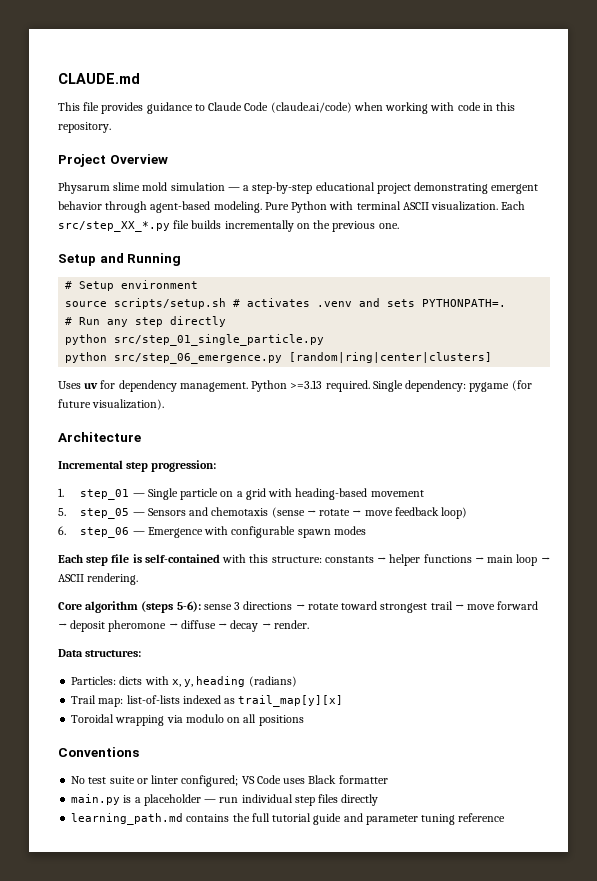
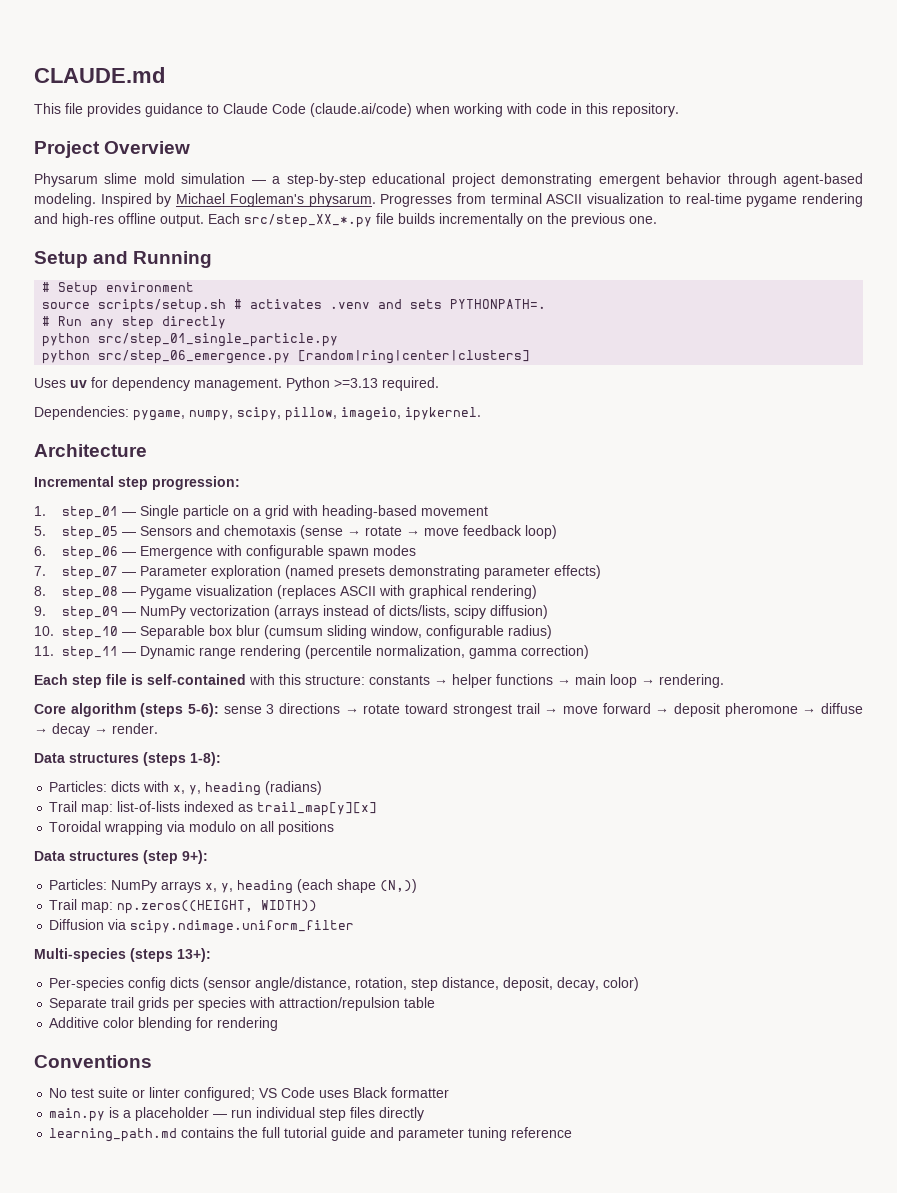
[264,201,499,213] Pure Python with terminal ASCII visualization. -> [100,193,863,207] [34,213,204,227] Inspired by Michael Fogleman's physarum. Progresses from terminal ASCII visualization to real-time pygame rendering and high-res offline output.
[372,380,532,392] [58,399,165,410] Single dependency: pygame (for future visualization). -> [34,406,481,421] // Dependencies: pygame, numpy, scipy, pillow, imageio, ipykernel.
(366, 530) none -> [34,565,601,580] [34,585,537,600] [34,605,548,620] [34,625,552,640] [34,645,589,660] // 7. step_07 — Parameter exploration (named presets demonstrating parameter effects) // 8. step_08 — Pygame visualization (replaces ASCII with graphical rendering) // 9. step_09 — NumPy vectorization (arrays instead of dicts/lists, scipy diffusion) // 10. step_10 — Separable box blur (cumsum sliding window, configurable radius) // 11. step_11 — Dynamic range rendering (percentile normalization, gamma correction)
[58,574,84,582] ASCII -> (655, 682) none
[85,650,142,657] structures: -> [69,752,221,766] structures (steps 1-8):
(304, 720) none -> [34,850,208,864] [49,879,418,894] [49,899,318,914] [49,919,355,934] [34,948,211,962] [49,977,640,991] [49,997,436,1011] [49,1017,279,1031] // Data structures (step 9+): // Particles: NumPy arrays x, y, heading (each shape (N,)) // Trail map: np.zeros((HEIGHT, WIDTH)) // Diffusion via scipy.ndimage.uniform_filter // Multi-species (steps 13+): // Per-species config dicts (sensor angle/distance, rotation, step distance, deposit, decay, color) // Separate trail grids per species with attraction/repulsion table // Additive color blending for rendering

